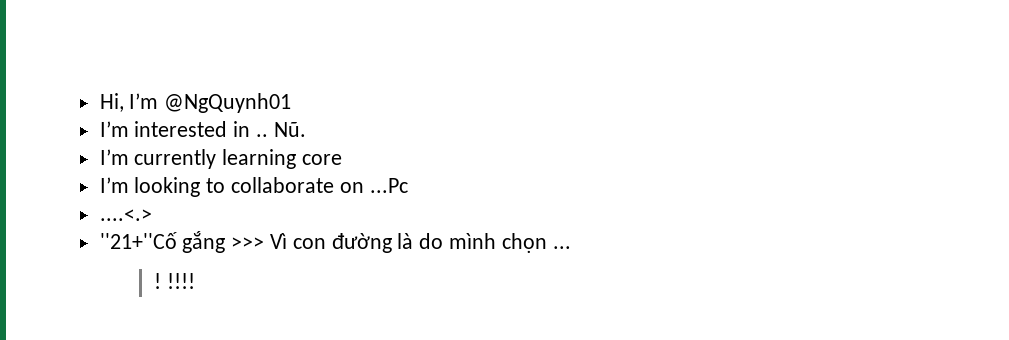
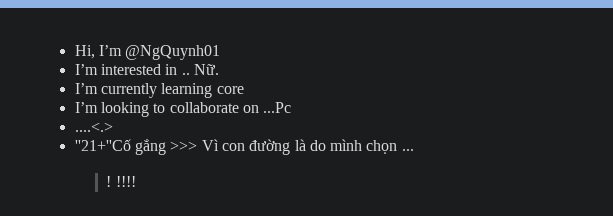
[273,122,306,137] Nũ. -> [193,64,219,75] Nữ.

